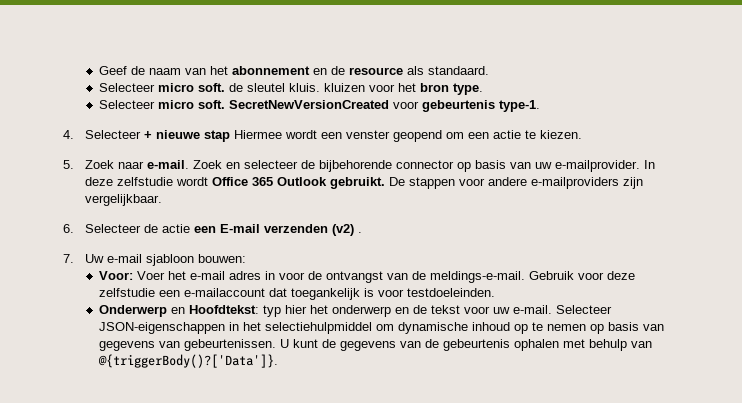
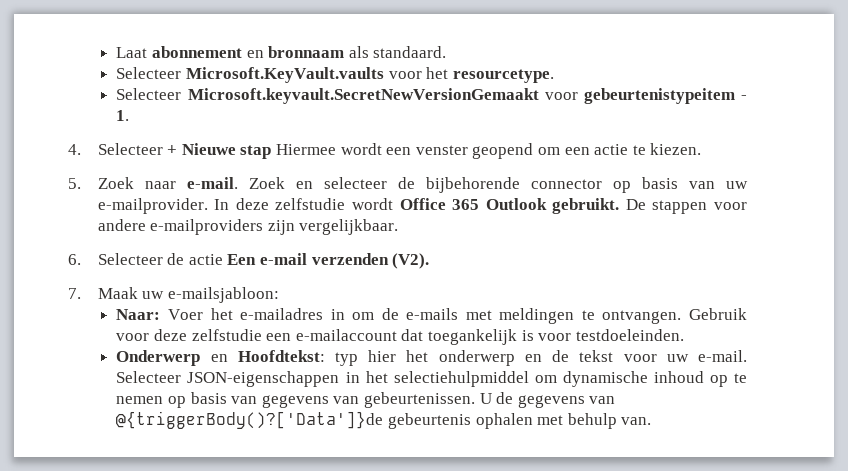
[99,66,490,75] [99,83,484,95] [99,100,541,112] Geef de naam van het abonnement en de resource als standaard. // Selecteer micro soft. de sleutel kluis. kluizen voor het bron type. // Selecteer micro soft. SecretNewVersionCreated voor gebeurtenis type-1. -> [116,46,447,58] [116,67,554,83] [116,88,747,104] [116,110,130,121] Laat abonnement en bronnaam als standaard. // Selecteer Microsoft.KeyVault.vaults voor het resourcetype. // Selecteer Microsoft.keyvault.SecretNewVersionGemaakt voor gebeurtenistypeitem - 1.
[155,130,200,139] nieuwe -> [181,143,236,155] Nieuwe
[193,224,362,236] [63,254,246,266] [99,271,526,283] een E-mail verzenden (v2) . // 7. Uw e-mail sjabloon bouwen: // Voor: Voer het e-mail adres in voor de ontvangst van de meldings-e-mail. -> [227,253,430,269] [68,287,279,303] [116,308,682,324] Een e-mail verzenden (V2). // 7. Maak uw e-mailsjabloon: // Naar: Voer het e-mailadres in om de e-mails met meldingen te ontvangen.
[293,339,319,348] kunt -> (492, 398) none
[425,339,440,348] de -> [116,411,384,429] @{triggerBody()?['Data']}de
[631,341,653,348] [98,354,279,368] van @{triggerBody()?['Data']}. -> [621,417,652,425] van.

